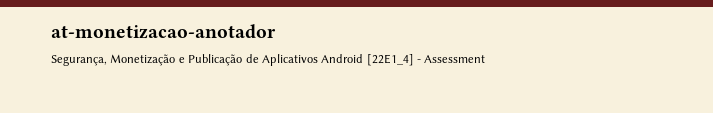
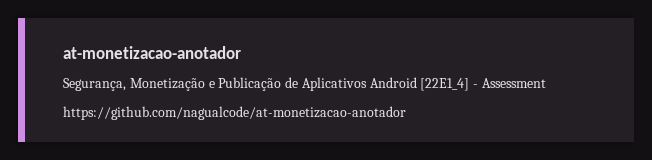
(486, 59) none -> [63,106,406,120] // https://github.com/nagualcode/at-monetizacao-anotador

